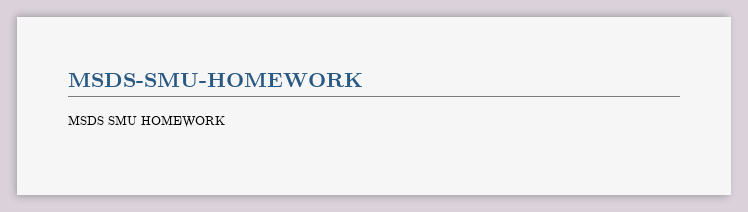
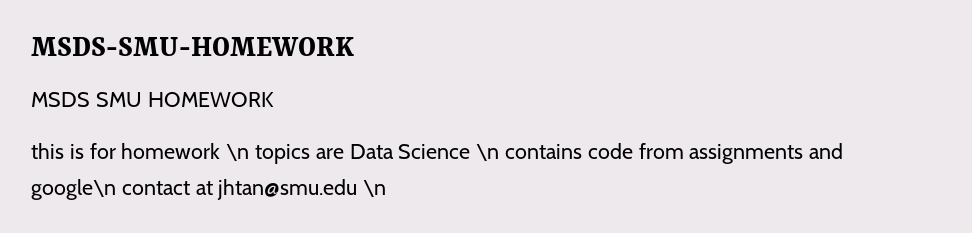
(225, 121) none -> [31,143,844,164] [31,179,387,200] // this is for homework \n topics are Data Science \n contains code from assignments and google\n contact at jhtan@smu.edu \n

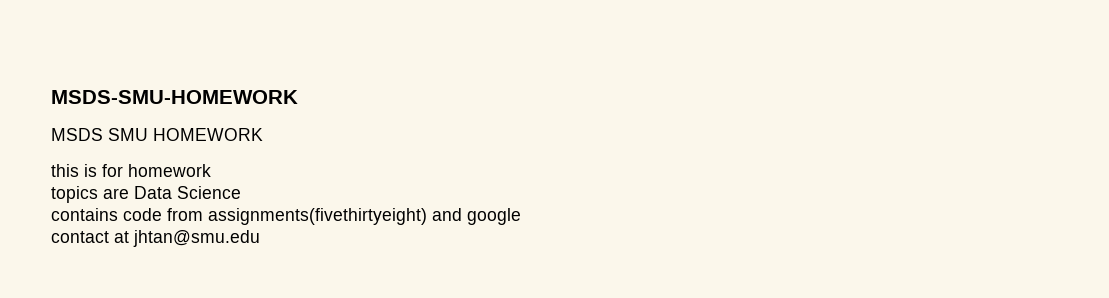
[226,144,250,161] \n -> (211, 170) //
[476,144,500,161] \n -> (241, 192) //
[689,143,844,164] [31,179,116,200] assignments and google\n -> [208,208,521,225] assignments(fivethirtyeight) and google //
[363,180,387,197] \n -> (260, 238) none

